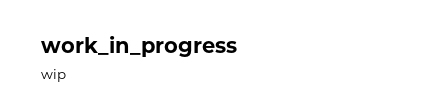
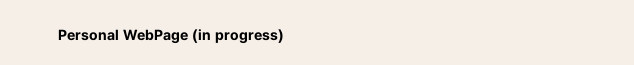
[41,36,237,57] [41,69,66,82] work_in_progress // wip -> [58,29,284,44] Personal WebPage (in progress)

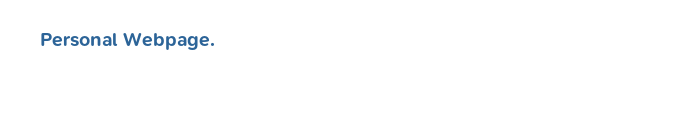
[122,29,284,44] WebPage (in progress) -> [123,32,216,50] Webpage.

